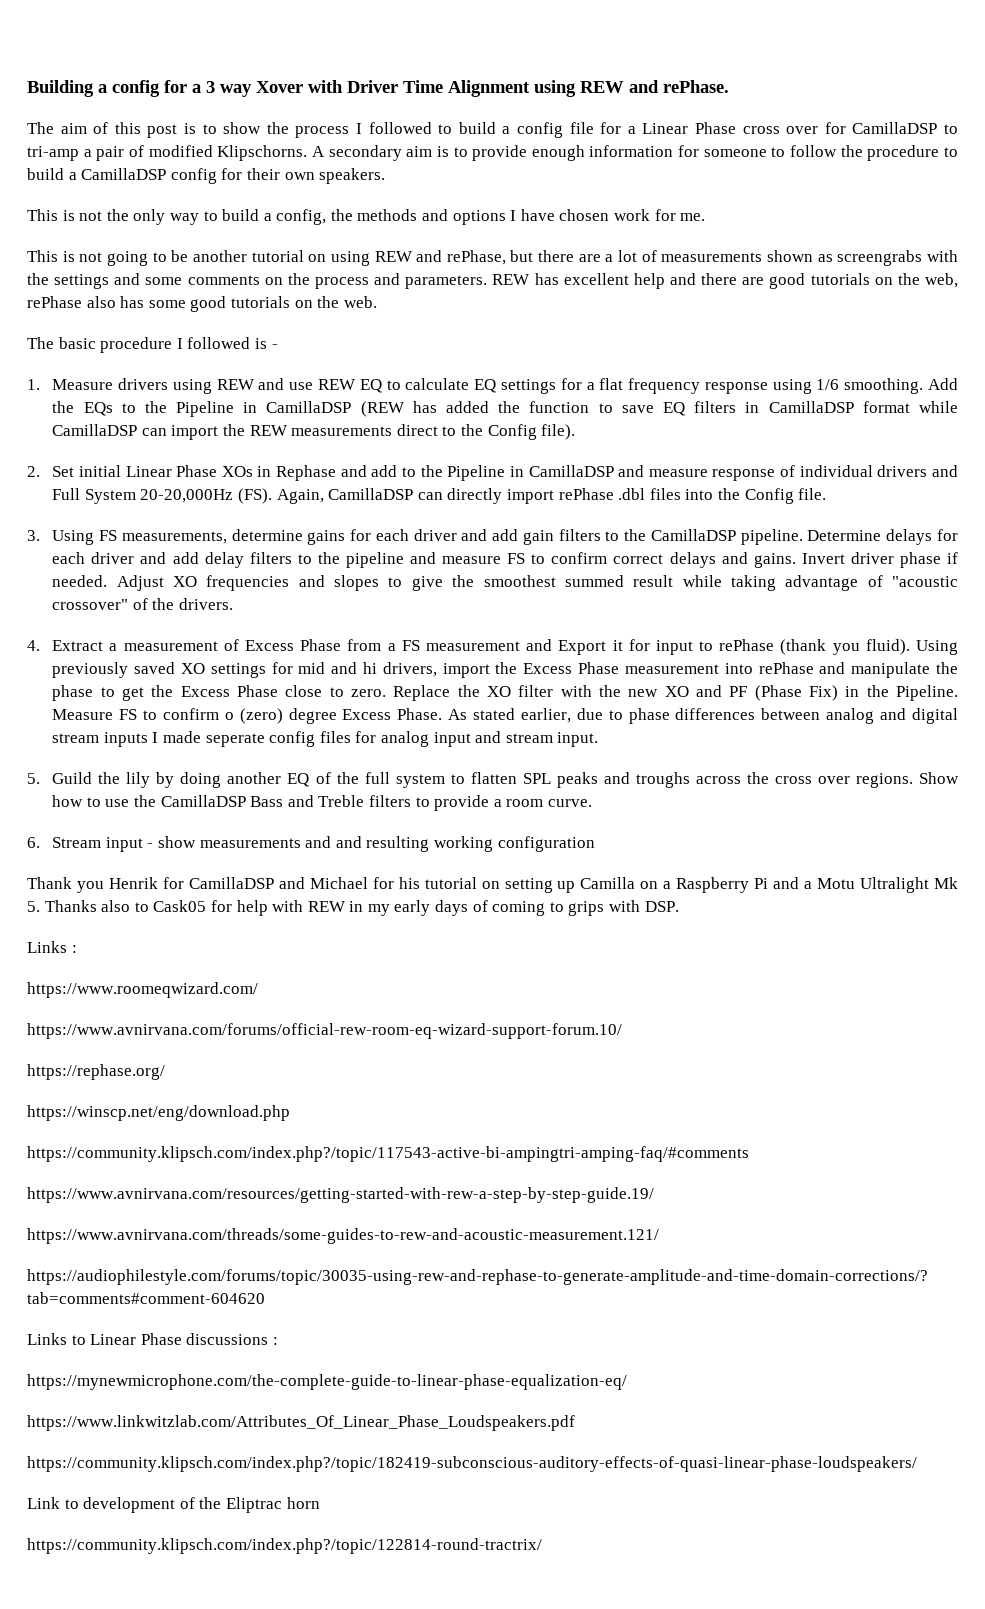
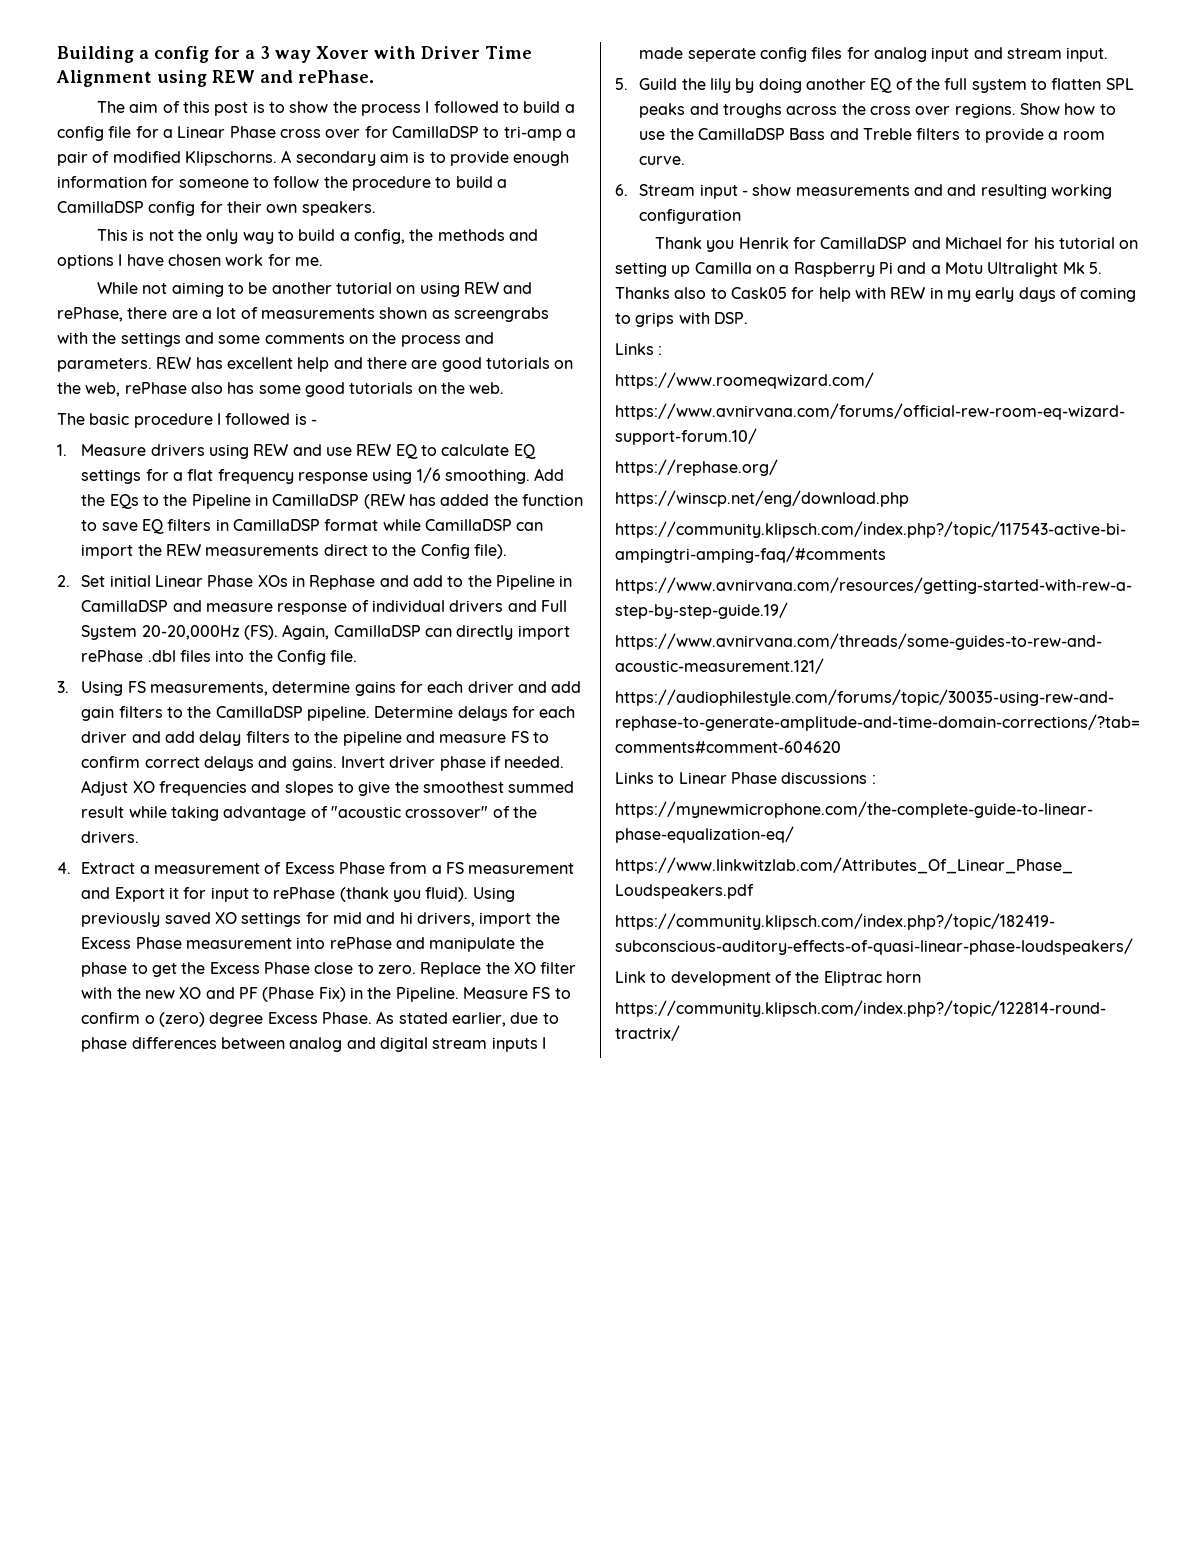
[27,250,148,266] This is not going -> [97,282,224,297] While not aiming
[510,250,534,262] but -> (123, 314) none

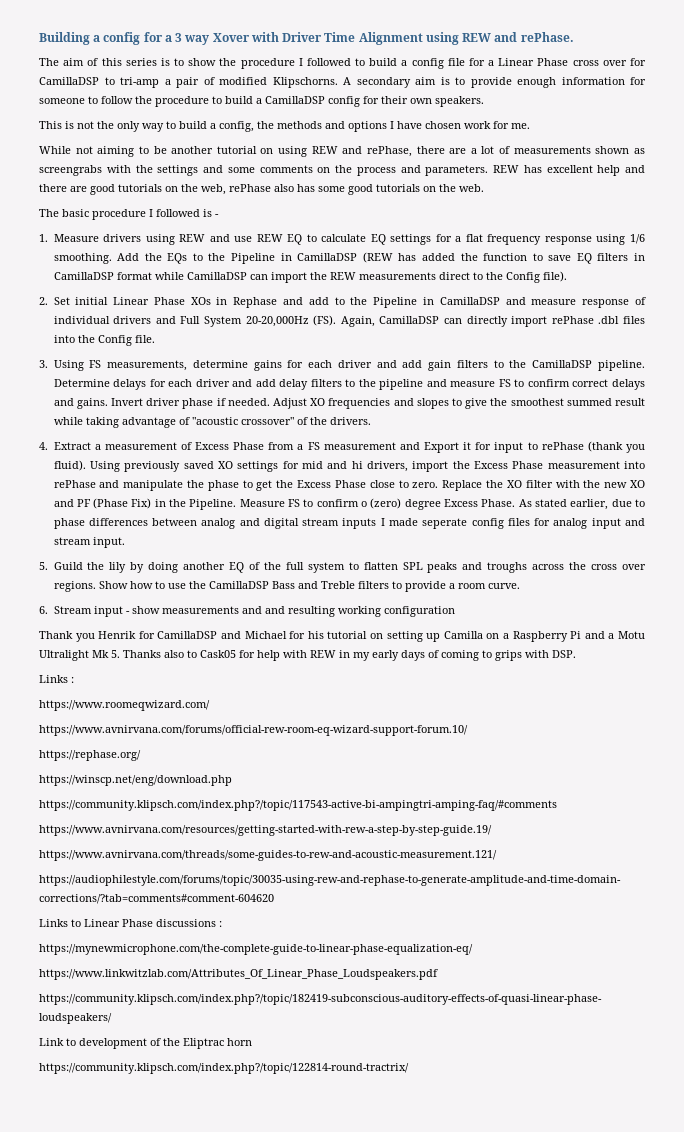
[214,102,249,116] post -> [125,58,157,66] series
[360,104,421,116] process -> [240,58,295,69] procedure

